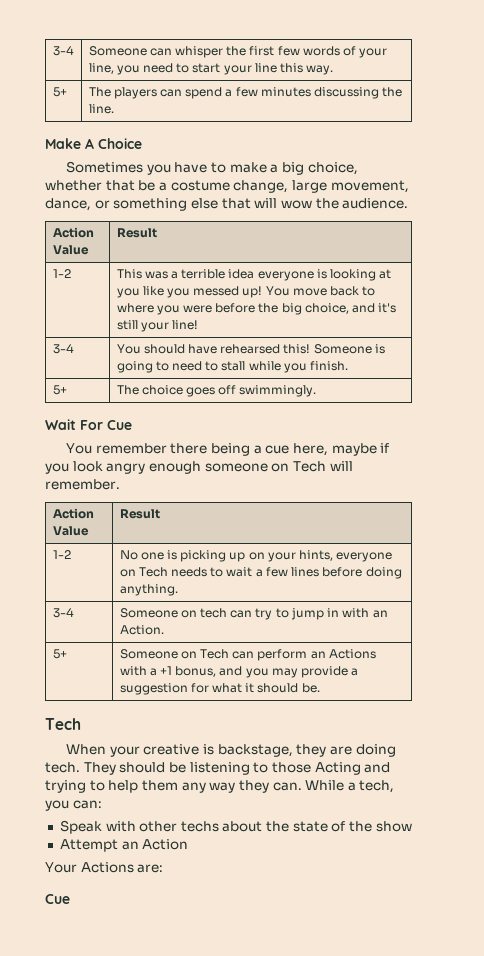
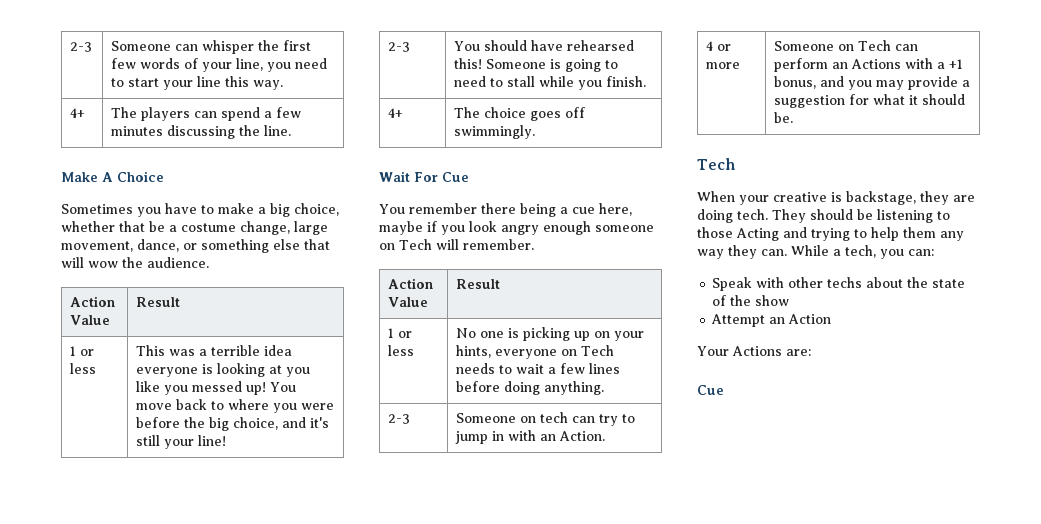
[52,46,74,56] 3-4 -> [70,42,93,52] 2-3
[52,87,67,97] 5+ -> [70,108,86,118] 4+
[52,269,71,278] 1-2 -> [70,346,95,356] [70,363,97,374] 1 or less
[52,344,74,354] 3-4 -> [388,42,411,52] 2-3
[52,385,67,395] 5+ -> [388,108,404,118] 4+
[52,550,71,559] 1-2 -> [388,328,413,338] [388,345,415,356] 1 or less
[52,608,74,618] 3-4 -> [388,414,411,424] 2-3
[52,649,67,659] 5+ -> [706,41,732,51] [706,62,741,69] 4 or more

